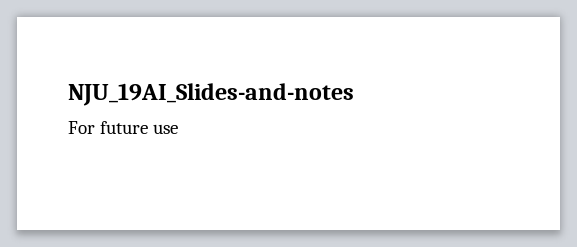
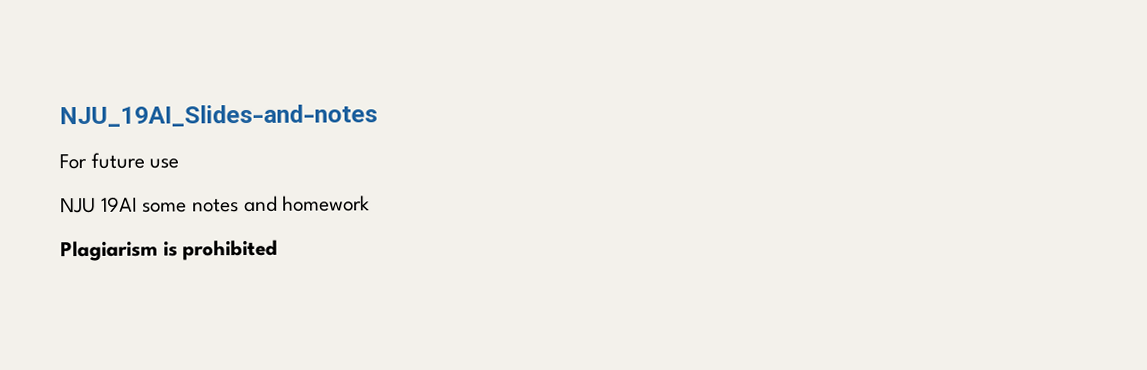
(179, 129) none -> [60,195,371,214] [60,239,279,262] // NJU 19AI some notes and homework // Plagiarism is prohibited

